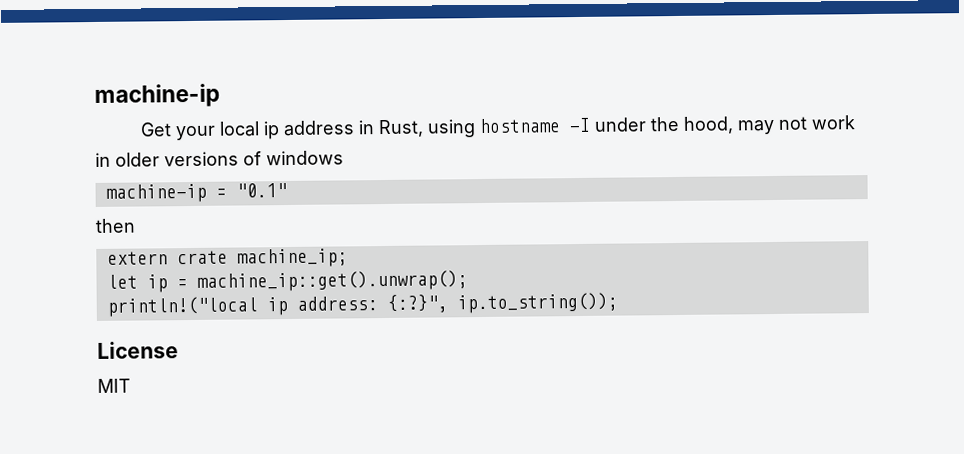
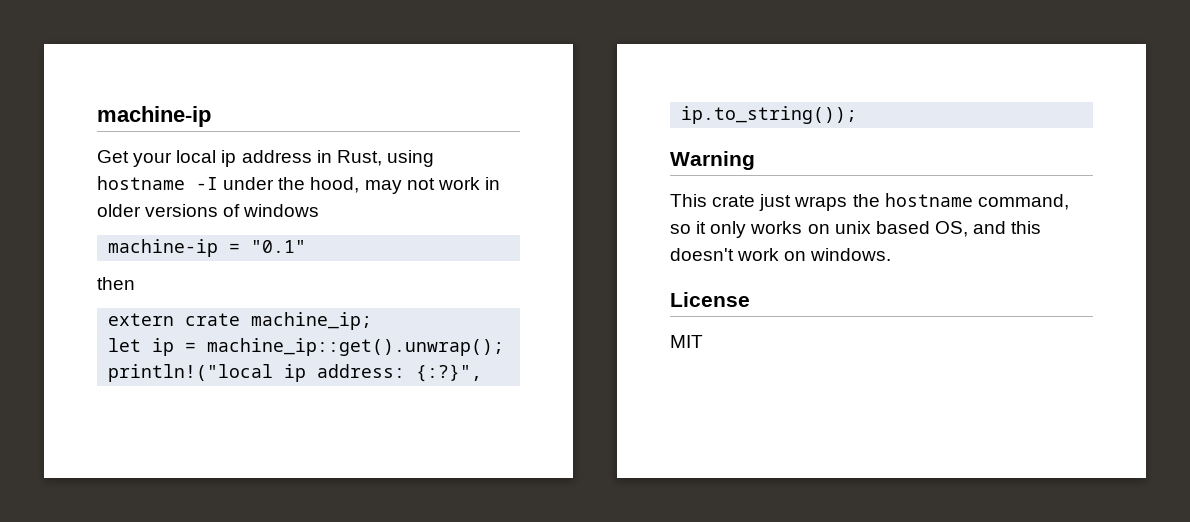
(618, 303) none -> [670,151,755,170] [670,193,1069,211] [670,221,1042,238] [670,248,892,261] // Warning // This crate just wraps the hostname command, so it only works on unix based OS, and this doesn't work on windows.

